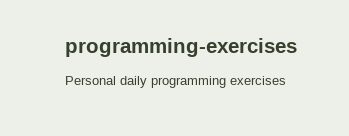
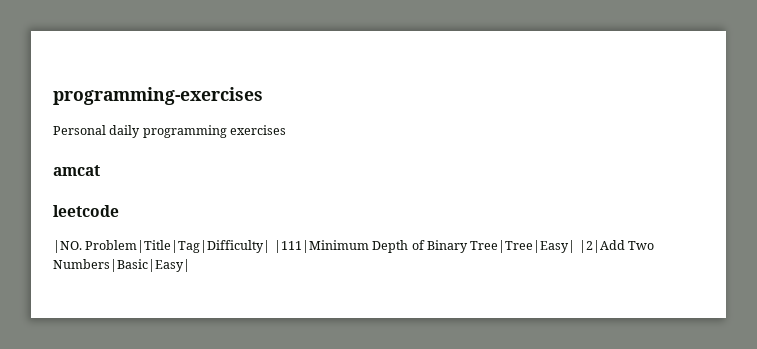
(286, 80) none -> [53,165,100,176] [53,205,119,217] [53,240,654,253] [53,259,190,272] // amcat // leetcode // |NO. Problem|Title|Tag|Difficulty| |111|Minimum Depth of Binary Tree|Tree|Easy| |2|Add Two Numbers|Basic|Easy|

